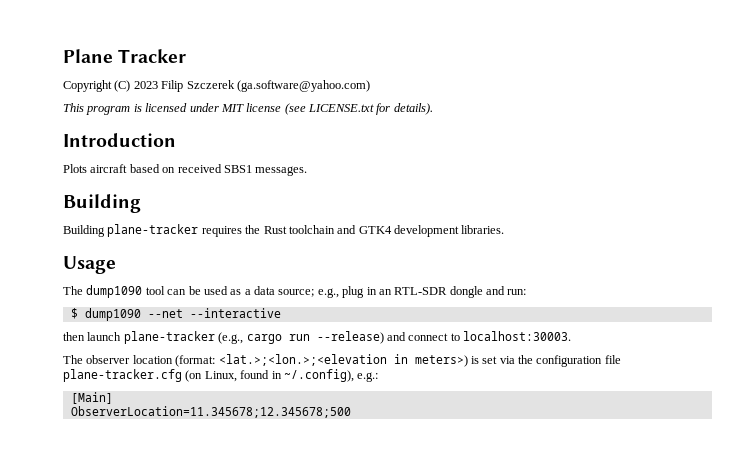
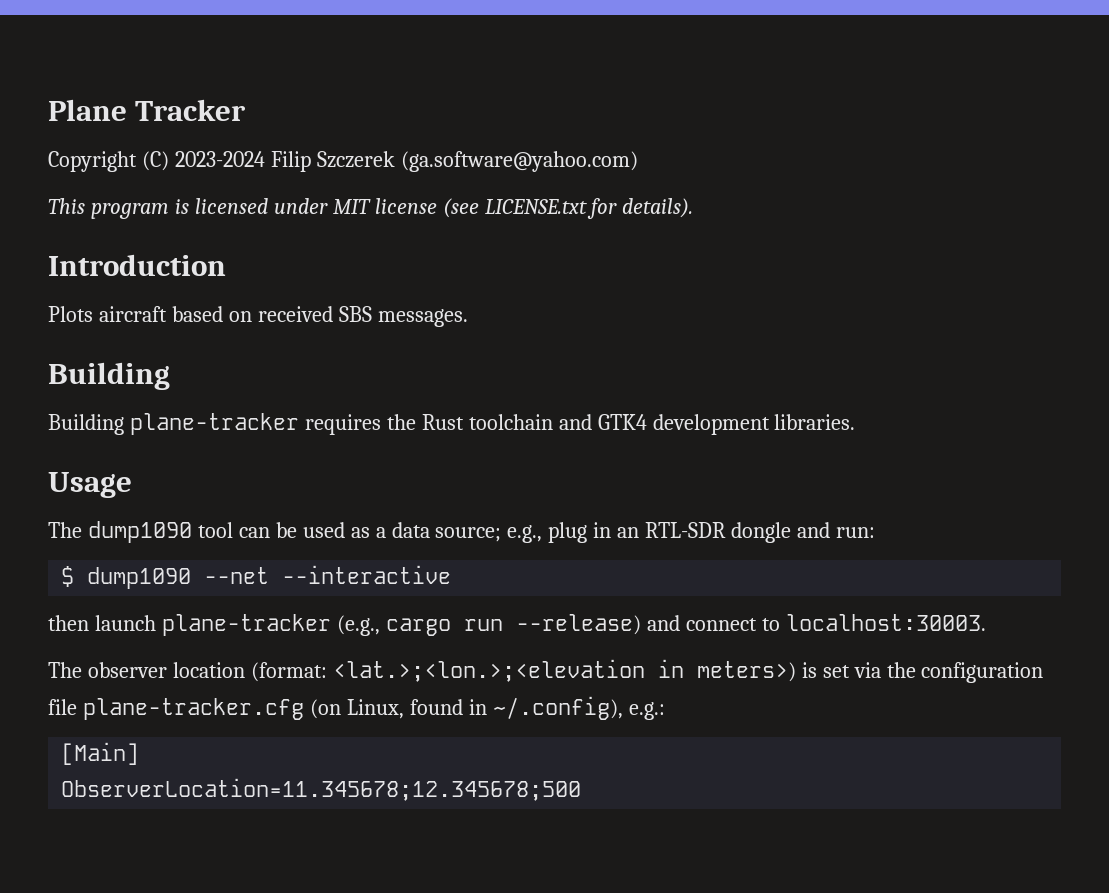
[133,81,158,89] 2023 -> [174,151,265,167] 2023-2024
[223,165,252,173] SBS1 -> [338,306,372,322] SBS

